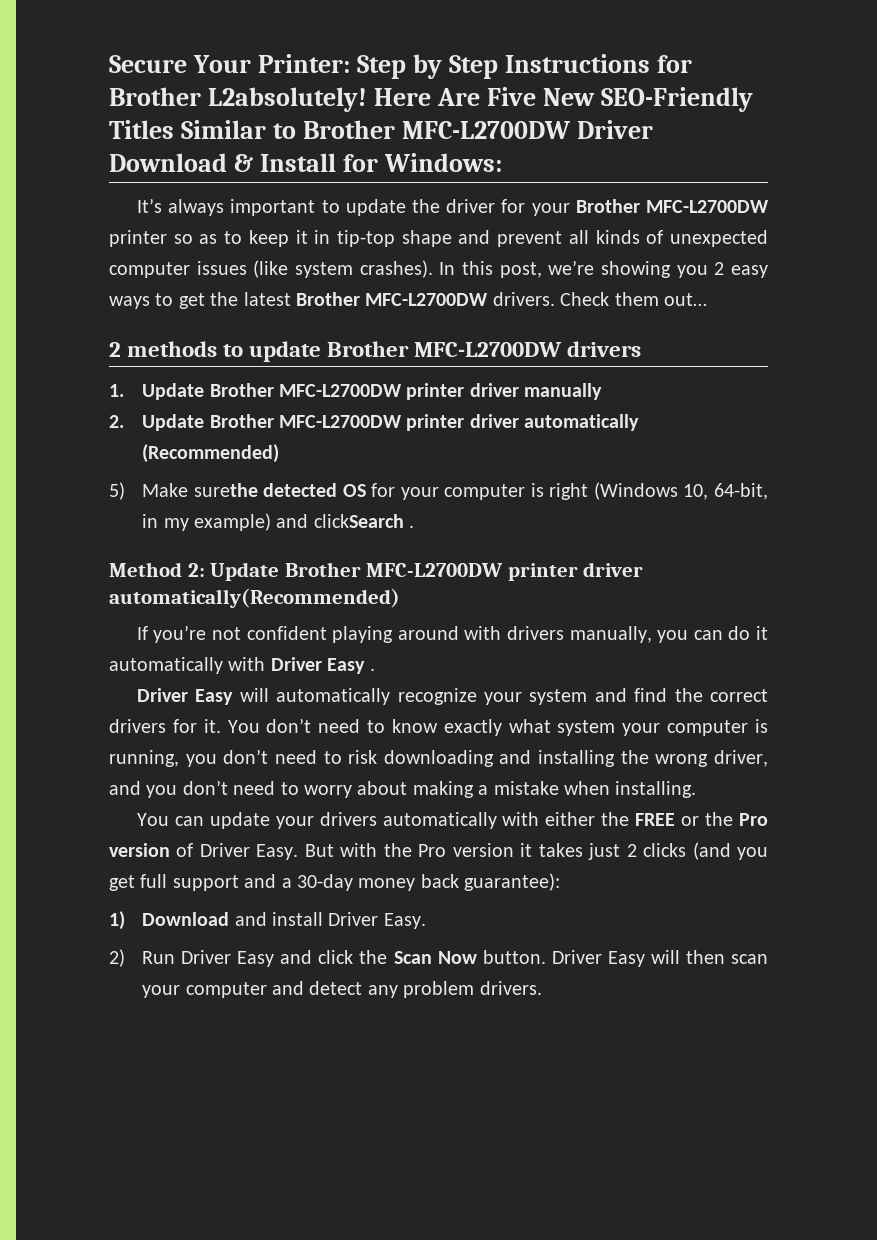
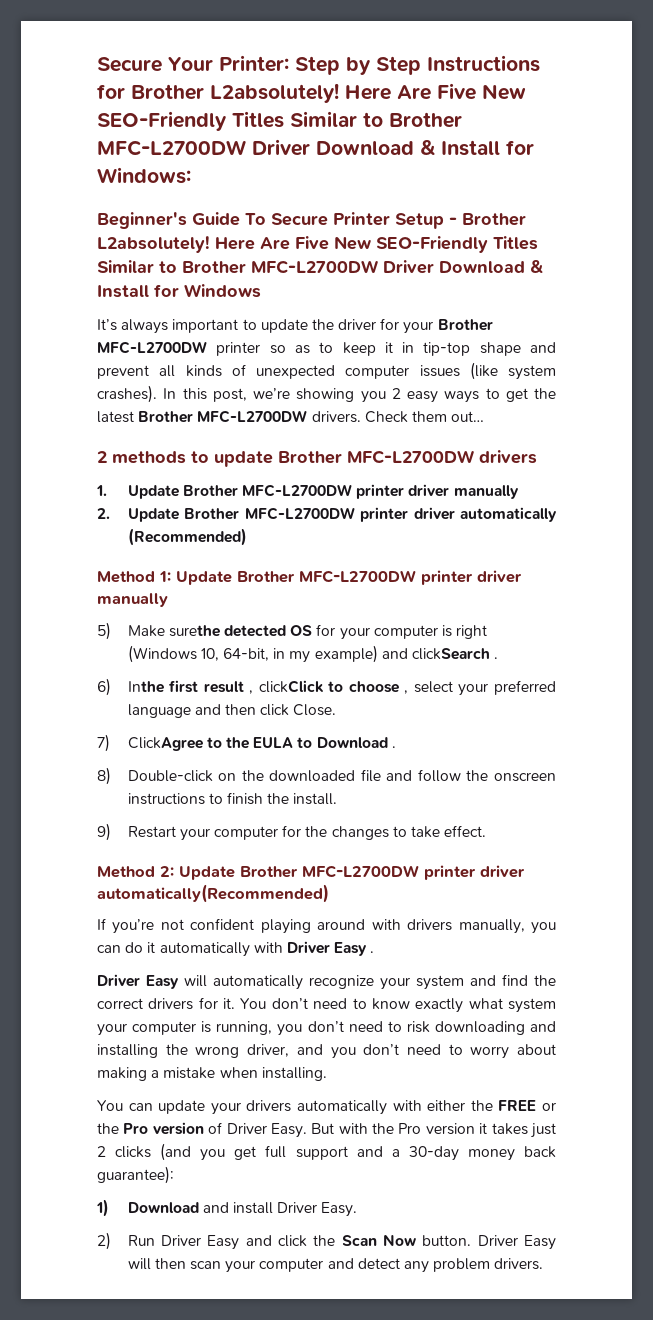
(503, 162) none -> [97,212,526,229] [97,236,538,253] [97,260,543,274] [97,284,261,298] // Beginner's Guide To Secure Printer Setup - Brother L2absolutely! Here Are Five New SEO-Friendly Titles Similar to Brother MFC-L2700DW Driver Download & Install for Windows
(280, 453) none -> [97,570,522,585] [97,593,168,607] // Method 1: Update Brother MFC-L2700DW printer driver manually
(415, 526) none -> [97,678,556,696] [127,704,337,718] [97,734,396,752] [97,767,556,785] [127,792,338,805] [97,823,487,841] // 6) Inthe first result , clickClick to choose , select your preferred language and then click Close. // 7) ClickAgree to the EULA to Download . // 8) Double-click on the downloaded file and follow the onscreen instructions to finish the install. // 9) Restart your computer for the changes to take effect.

